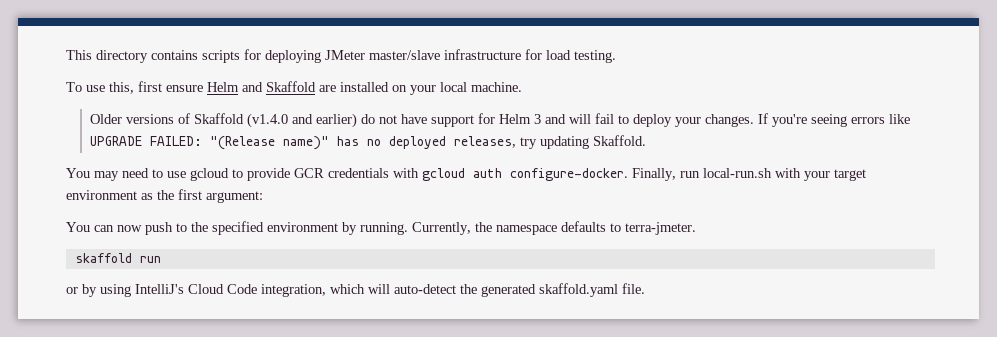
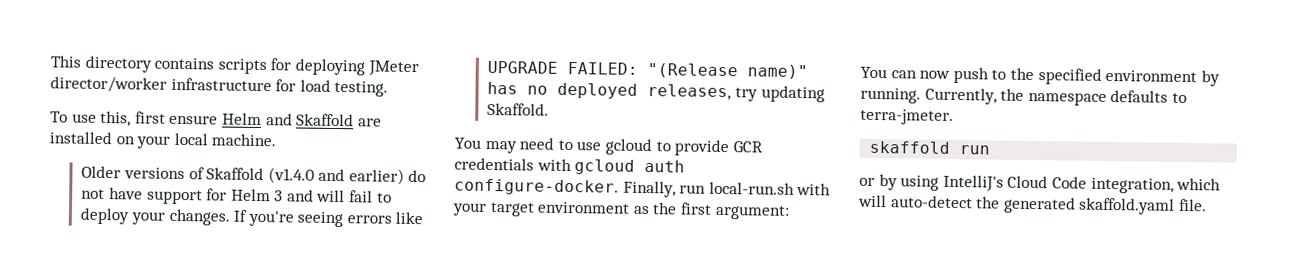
[369,50,440,60] master/slave -> [50,76,167,93] director/worker

